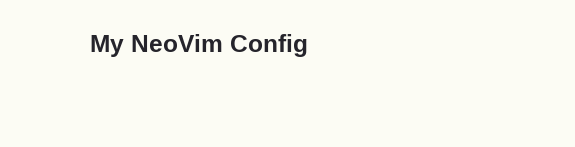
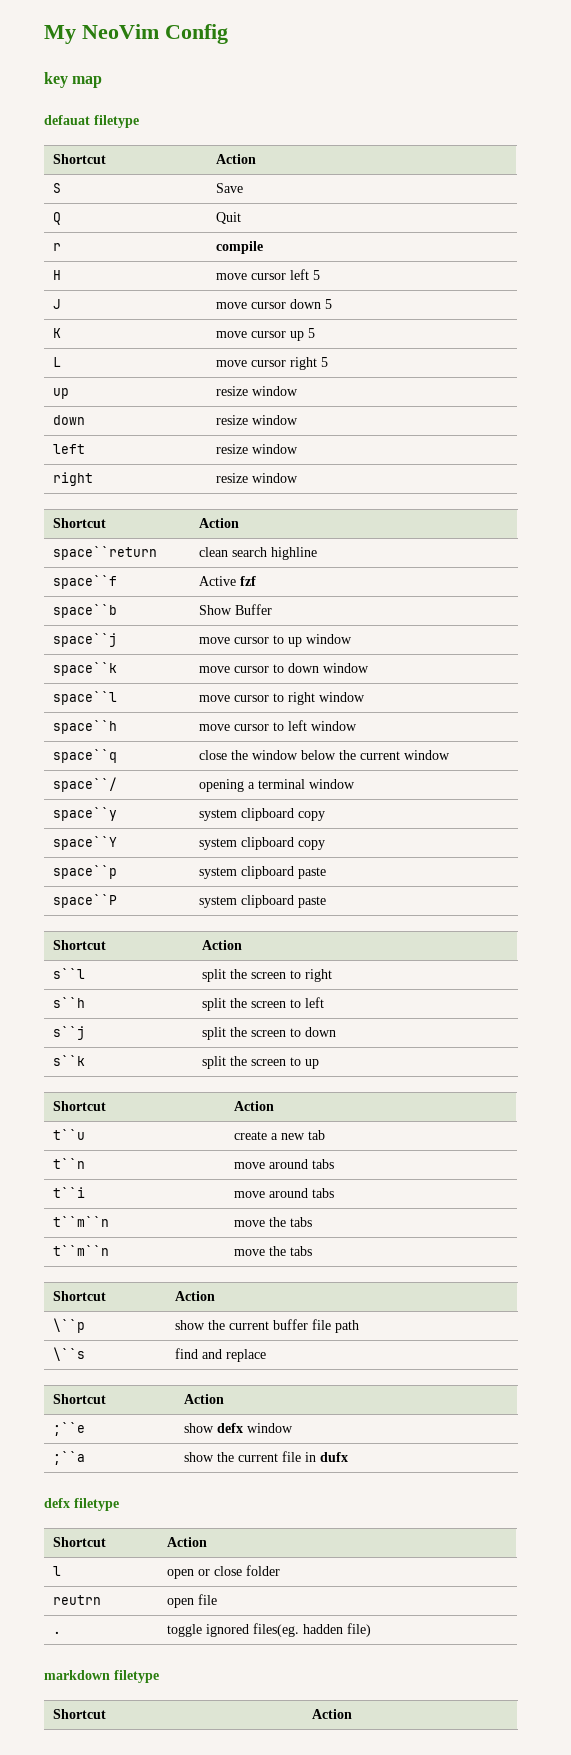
(308, 45) none -> [44,72,103,88] [44,115,139,128] [53,154,107,164] [216,154,257,164] [53,183,62,193] [216,183,244,193] [53,212,62,225] [216,212,242,224] [53,243,62,251] [216,241,264,254] [53,270,62,280] [216,269,321,280] [53,299,62,309] [216,299,333,309] [53,328,62,338] [216,328,316,341] [53,357,62,367] [216,357,329,370] [53,388,70,399] [216,386,299,396] [53,415,86,425] [216,415,299,425] [53,444,86,454] [216,444,299,454] [53,472,94,486] [216,473,299,483] [53,518,107,528] [199,518,240,528] [53,546,158,560] [199,547,318,560] [53,575,118,589] [199,576,257,586] [53,604,118,618] [199,604,273,615] [53,633,118,647] [199,634,353,647] [53,662,118,676] [199,663,370,673] [53,691,118,705] [199,692,366,705] [53,720,118,734] [199,720,358,731] [53,749,118,763] [199,750,451,760] [53,777,118,792] [199,779,356,792] [53,807,118,821] [199,808,326,821] [53,836,118,850] [199,837,326,850] [53,865,118,879] [199,866,327,879] [53,894,118,908] [199,895,327,908] [53,940,107,950] [202,940,243,950] [53,968,86,979] [202,969,333,982] [53,997,86,1008] [202,997,325,1011] [53,1026,86,1040] [202,1027,337,1040] [53,1055,86,1066] [202,1056,320,1069] [53,1101,107,1111] [234,1101,275,1111] [53,1129,86,1140] [234,1130,326,1140] [53,1158,86,1169] [234,1159,335,1169] [53,1187,86,1198] [234,1188,335,1198] [53,1216,110,1227] [234,1217,313,1227] [53,1245,110,1256] [234,1246,313,1256] [53,1291,107,1301] [175,1291,216,1301] [53,1318,86,1333] [175,1319,360,1333] [53,1347,86,1361] [175,1348,267,1362] [53,1394,107,1404] [184,1394,225,1404] [53,1422,86,1436] [184,1423,294,1433] [53,1451,86,1465] [184,1451,349,1462] [44,1498,119,1511] [53,1537,107,1547] [167,1537,208,1547] [53,1566,62,1576] [167,1565,281,1579] [53,1595,102,1605] [167,1594,218,1608] [53,1631,62,1634] [167,1623,372,1637] [44,1670,159,1683] [53,1709,107,1719] [312,1709,353,1719] // key map // defauat filetype // Shortcut | Action // S | Save // Q | Quit // r | compile // H | move cursor left 5 // J | move cursor down 5 // K | move cursor up 5 // L | move cursor right 5 // up | resize window // down | resize window // left | resize window // right | resize window // Shortcut | Action // space``return | clean search highline // space``f | Active fzf // space``b | Show Buffer // space``j | move cursor to up window // space``k | move cursor to down window // space``l | move cursor to right window // space``h | move cursor to left window // space``q | close the window below the current window // space``/ | opening a terminal window // space``y | system clipboard copy // space``Y | system clipboard copy // space``p | system clipboard paste // space``P | system clipboard paste // Shortcut | Action // s``l | split the screen to right // s``h | split the screen to left // s``j | split the screen to down // s``k | split the screen to up // Shortcut | Action // t``u | create a new tab // t``n | move around tabs // t``i | move around tabs // t``m``n | move the tabs // t``m``n | move the tabs // Shortcut | Action // \``p | show the current buffer file path // \``s | find and replace // Shortcut | Action // ;``e | show defx window // ;``a | show the current file in dufx // defx filetype // Shortcut | Action // l | open or close folder // reutrn | open file // . | toggle ignored files(eg. hadden file) // markdown filetype // Shortcut | Action

